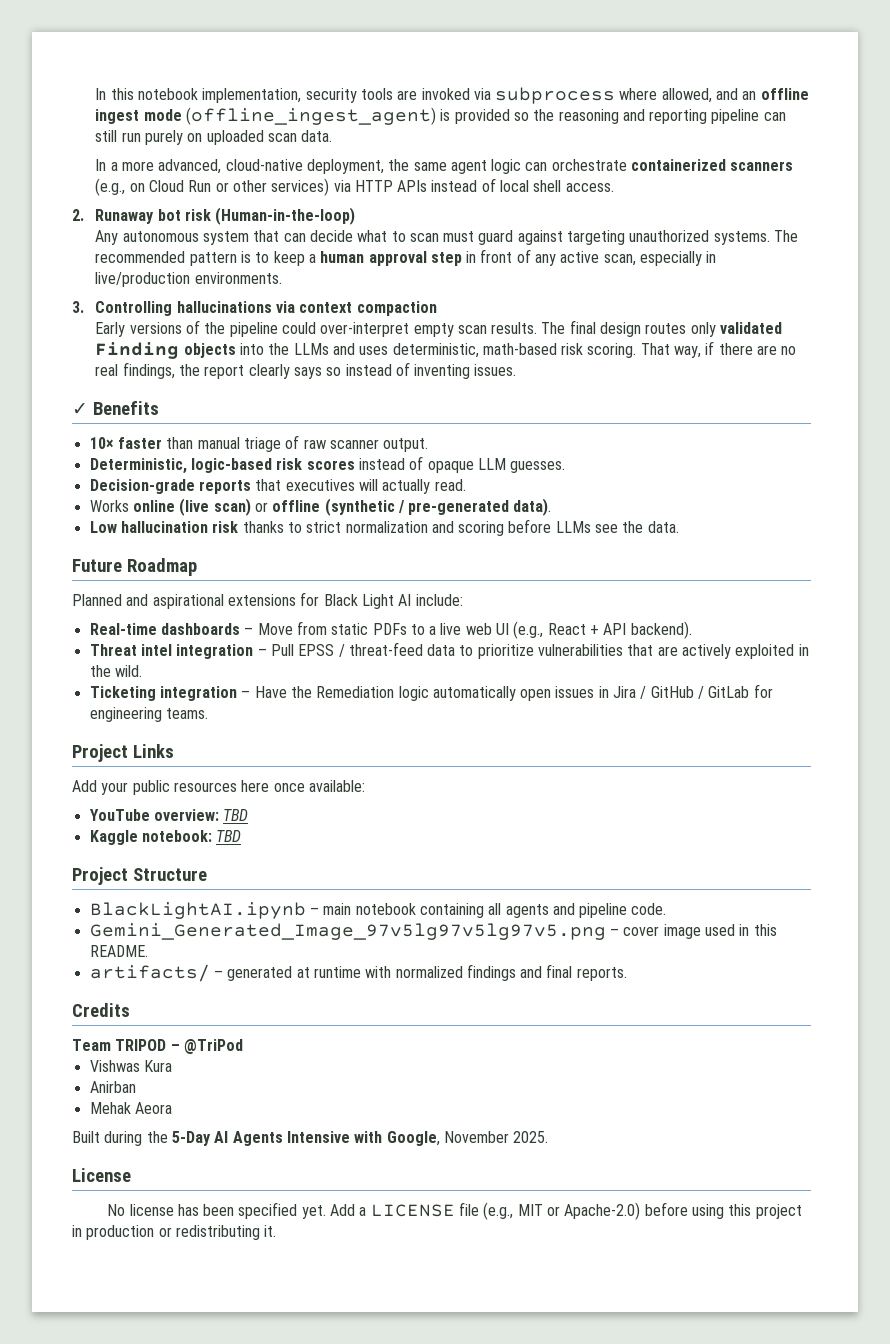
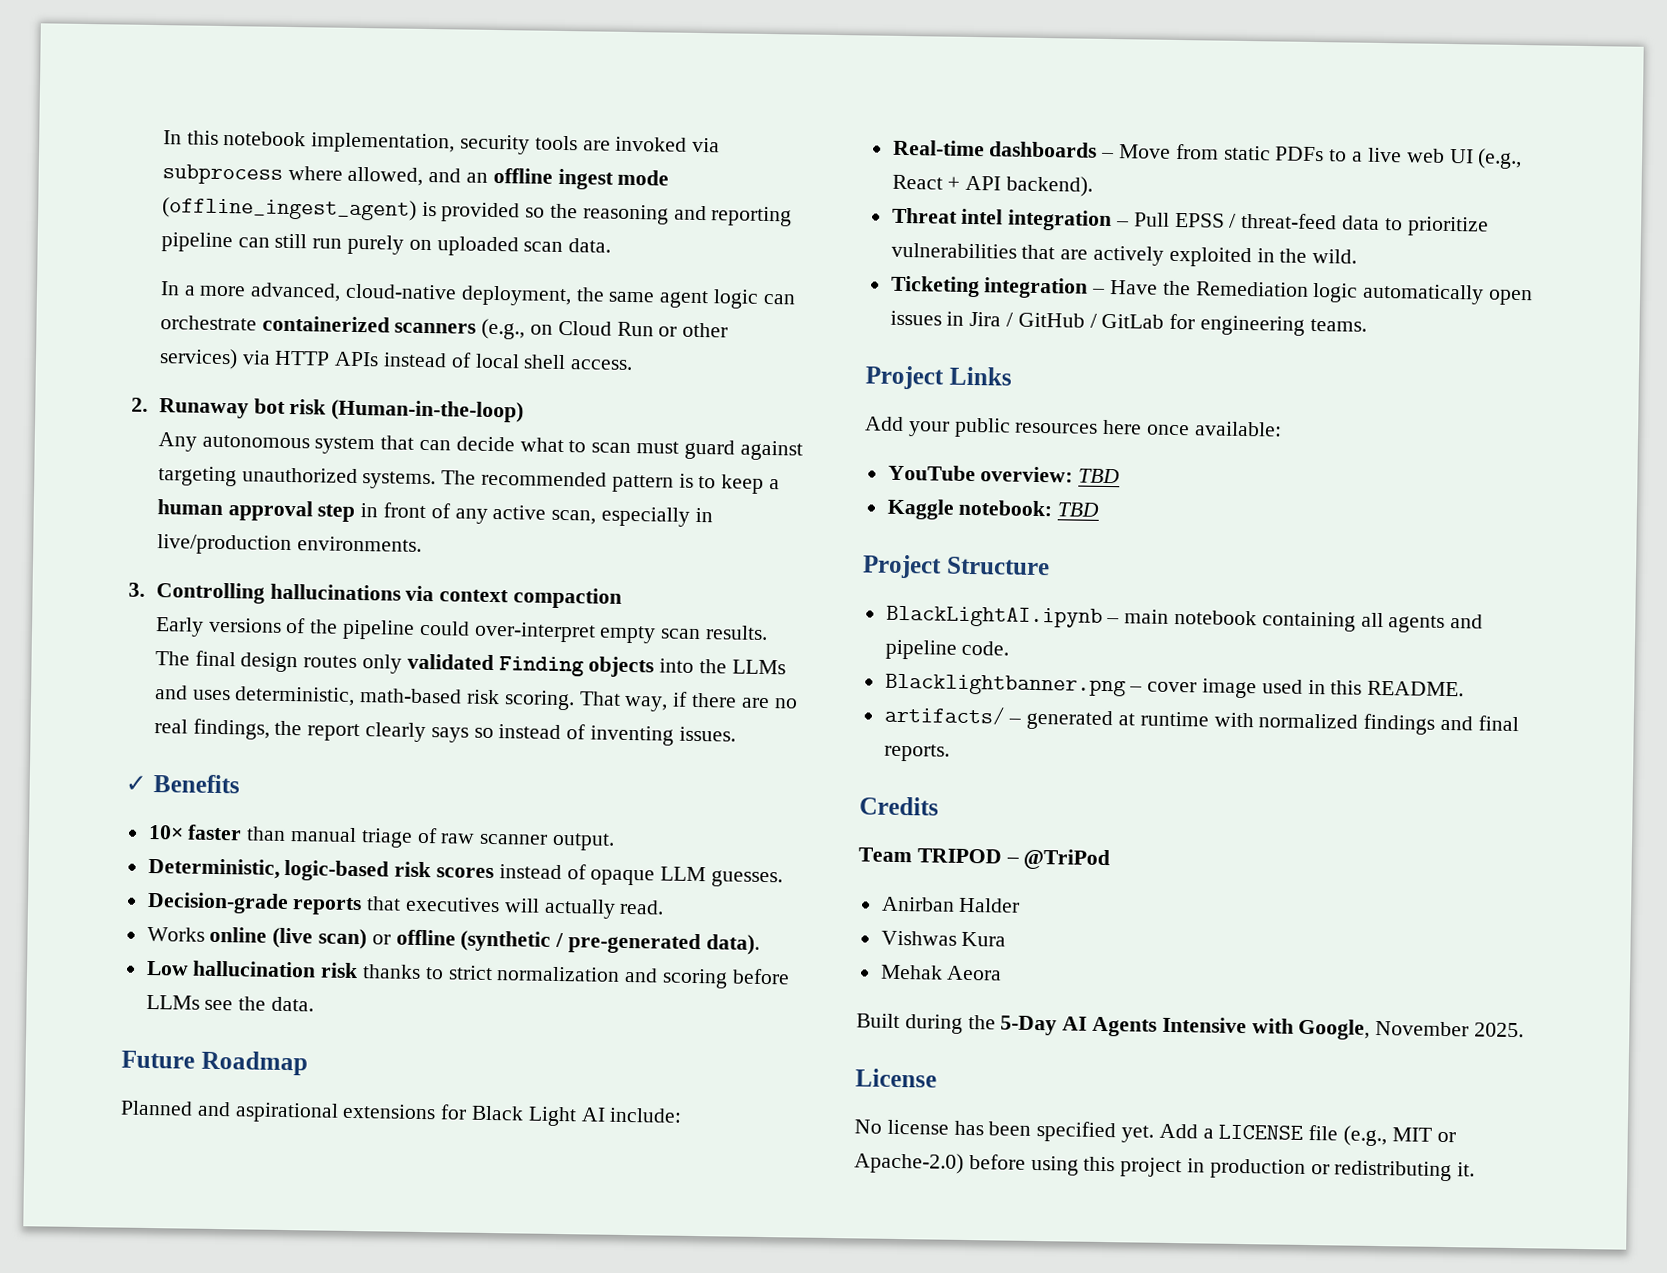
[89,923,606,940] Gemini_Generated_Image_97v5lg97v5lg97v5.png -> [884,673,1126,697] Blacklightbanner.png
(243, 1046) none -> [880,896,1021,913] // Anirban Halder
[89,1081,136,1093] // Anirban -> (1007, 939) none

